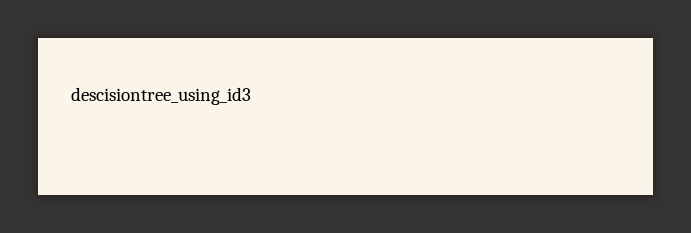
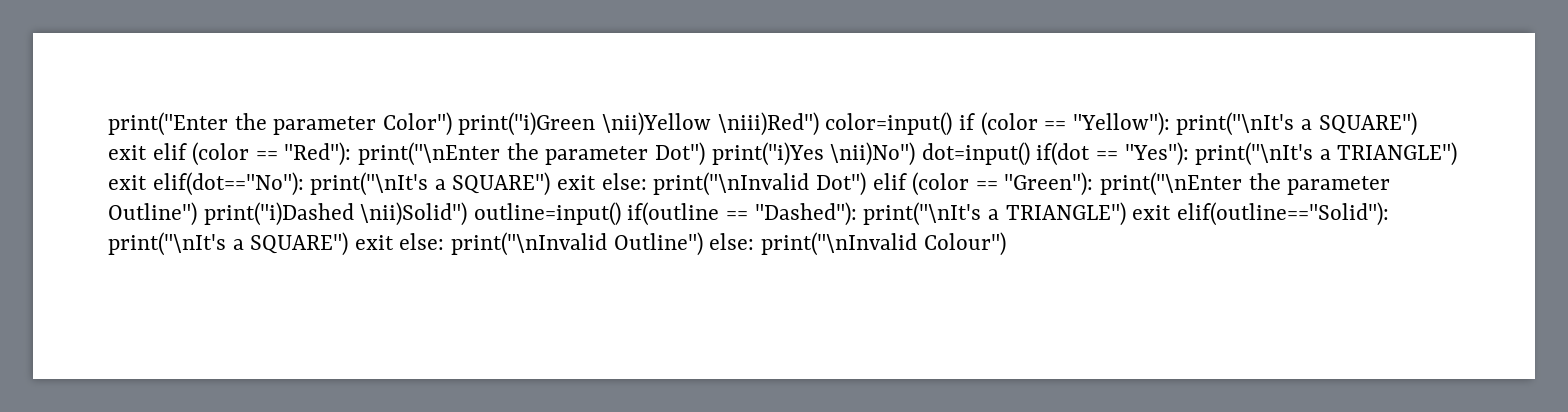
[71,87,251,105] descisiontree_using_id3 -> [108,112,1417,136] [108,142,1458,166] [108,172,1391,196] [108,202,1389,226] [108,232,1006,256] print("Enter the parameter Color") print("i)Green \nii)Yellow \niii)Red") color=input() if (color == "Yellow"): print("\nIt's a SQUARE") exit elif (color == "Red"): print("\nEnter the parameter Dot") print("i)Yes \nii)No") dot=input() if(dot == "Yes"): print("\nIt's a TRIANGLE") exit elif(dot=="No"): print("\nIt's a SQUARE") exit else: print("\nInvalid Dot") elif (color == "Green"): print("\nEnter the parameter Outline") print("i)Dashed \nii)Solid") outline=input() if(outline == "Dashed"): print("\nIt's a TRIANGLE") exit elif(outline=="Solid"): print("\nIt's a SQUARE") exit else: print("\nInvalid Outline") else: print("\nInvalid Colour")

